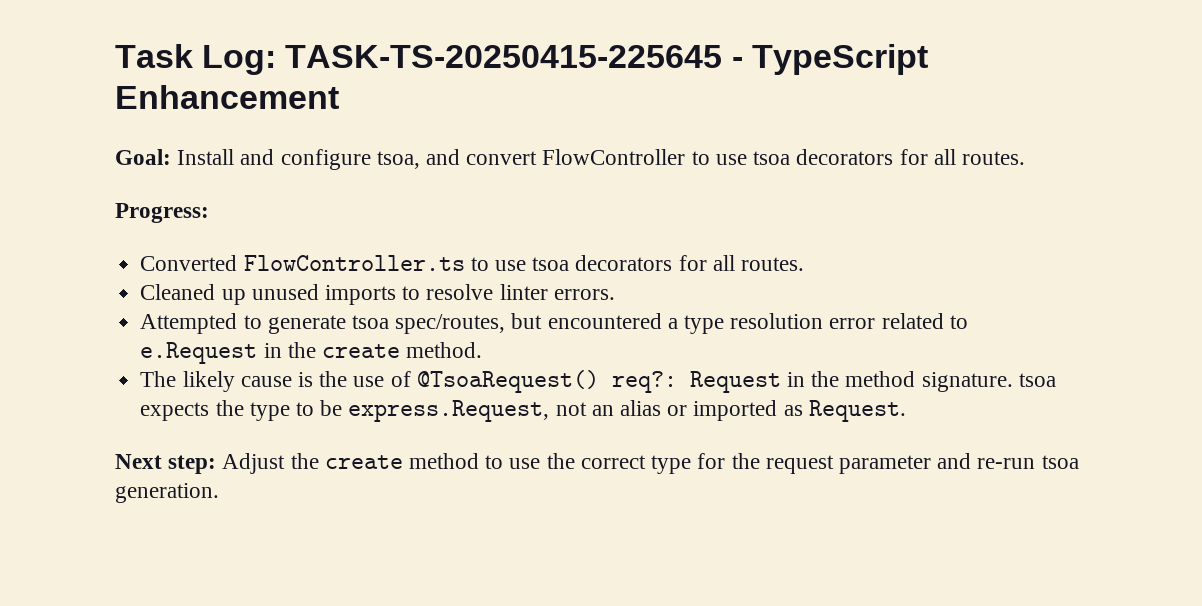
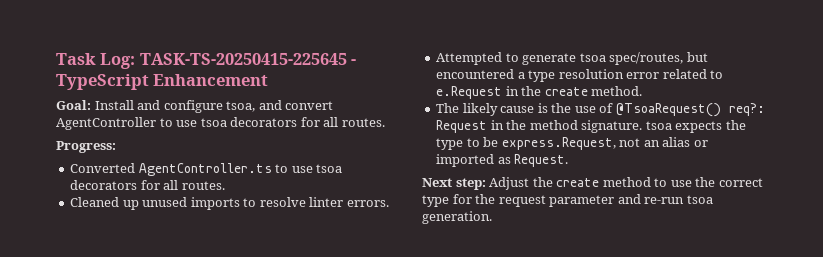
[542,149,686,165] FlowController -> [56,117,156,130] AgentController
[243,255,465,271] FlowController.ts -> [138,163,272,176] AgentController.ts

